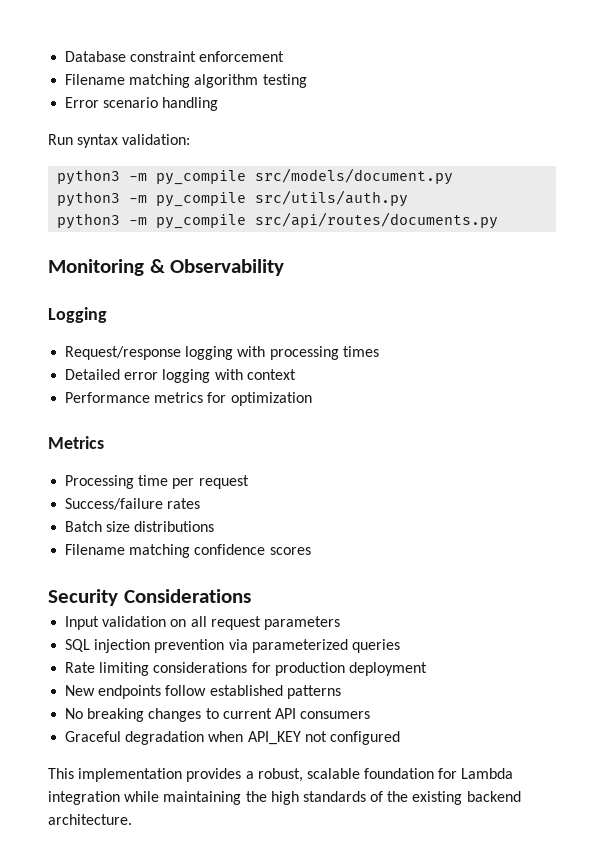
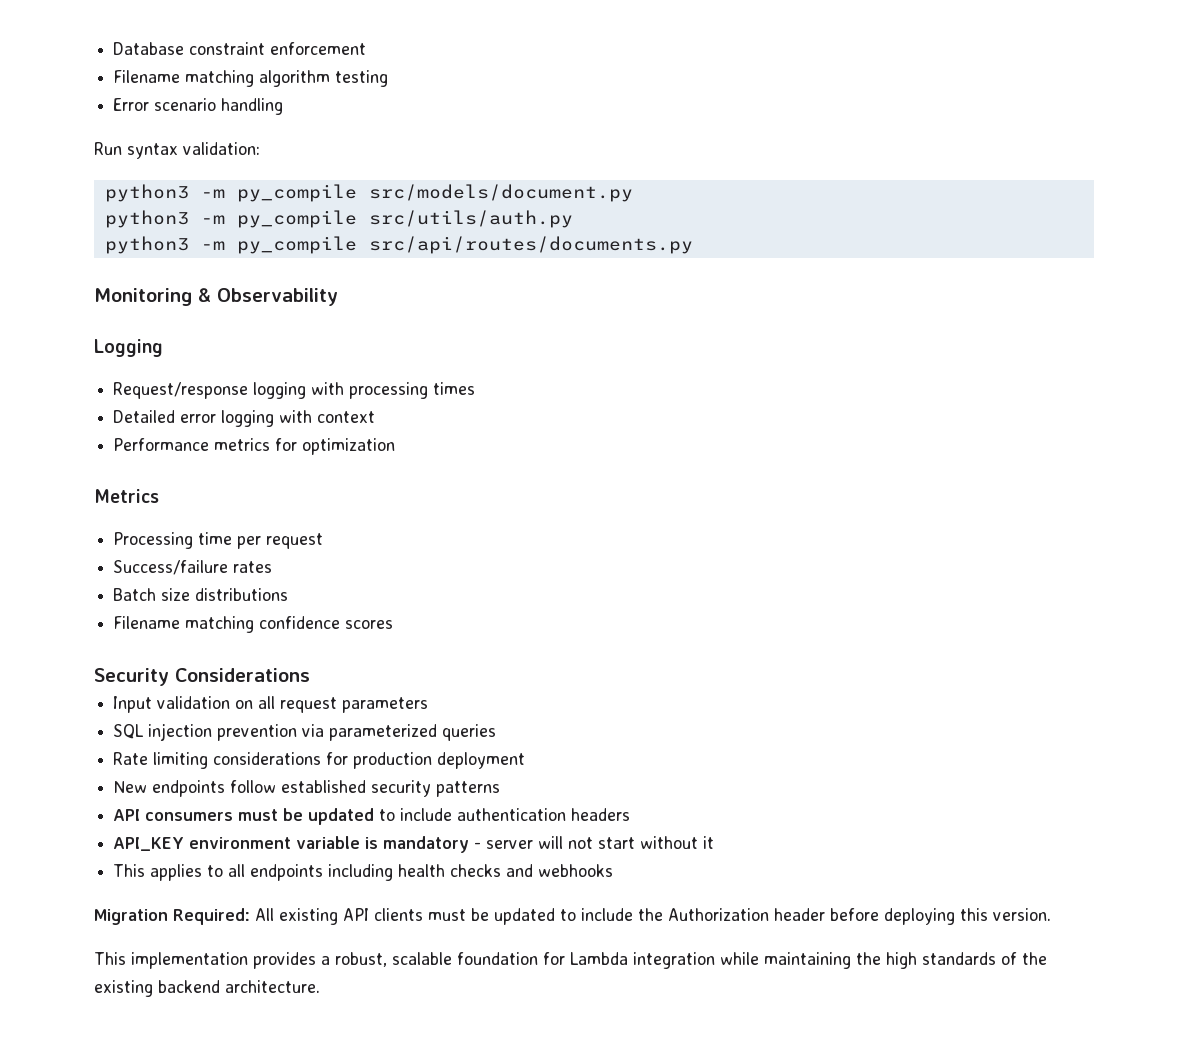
(283, 690) none -> [371,780,432,797] security
[65,708,371,722] [65,731,400,745] No breaking changes to current API consumers // Graceful degradation when API_KEY not configured -> [113,808,631,825] [113,836,715,853] [113,864,614,881] [94,908,1051,925] API consumers must be updated to include authentication headers // API_KEY environment variable is mandatory - server will not start without it // This applies to all endpoints including health checks and webhooks // Migration Required: All existing API clients must be updated to include the Authorization header before deploying this version.

